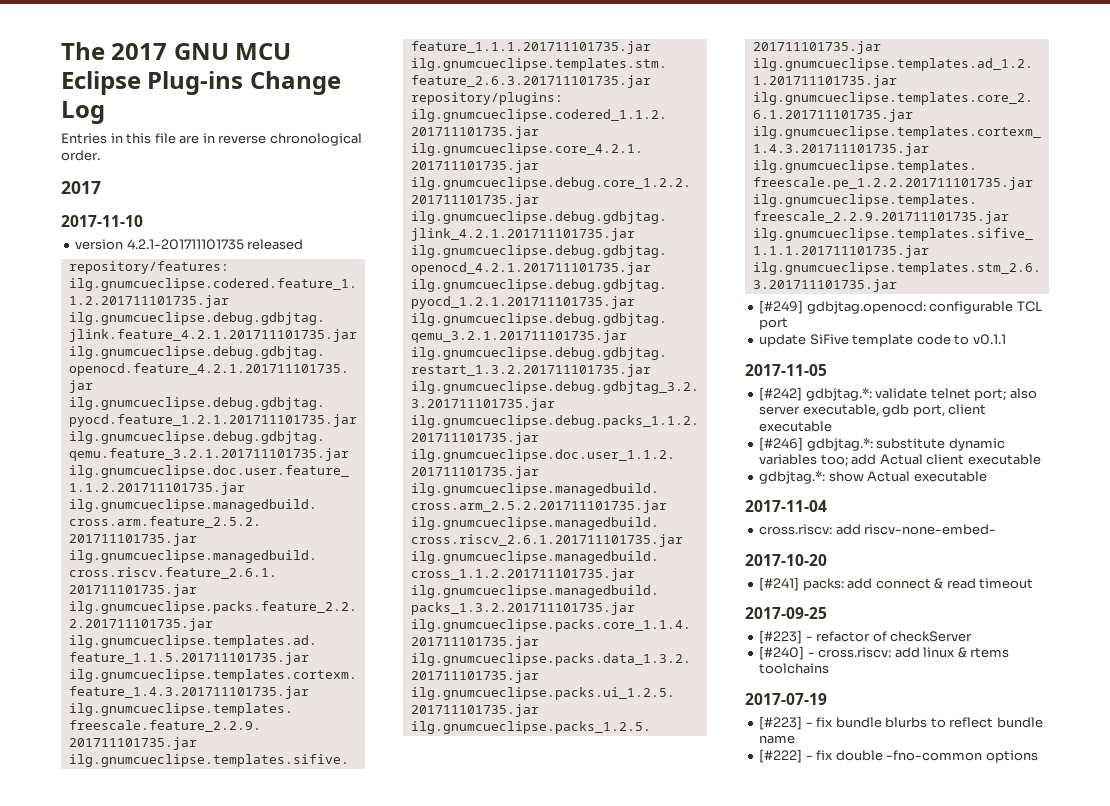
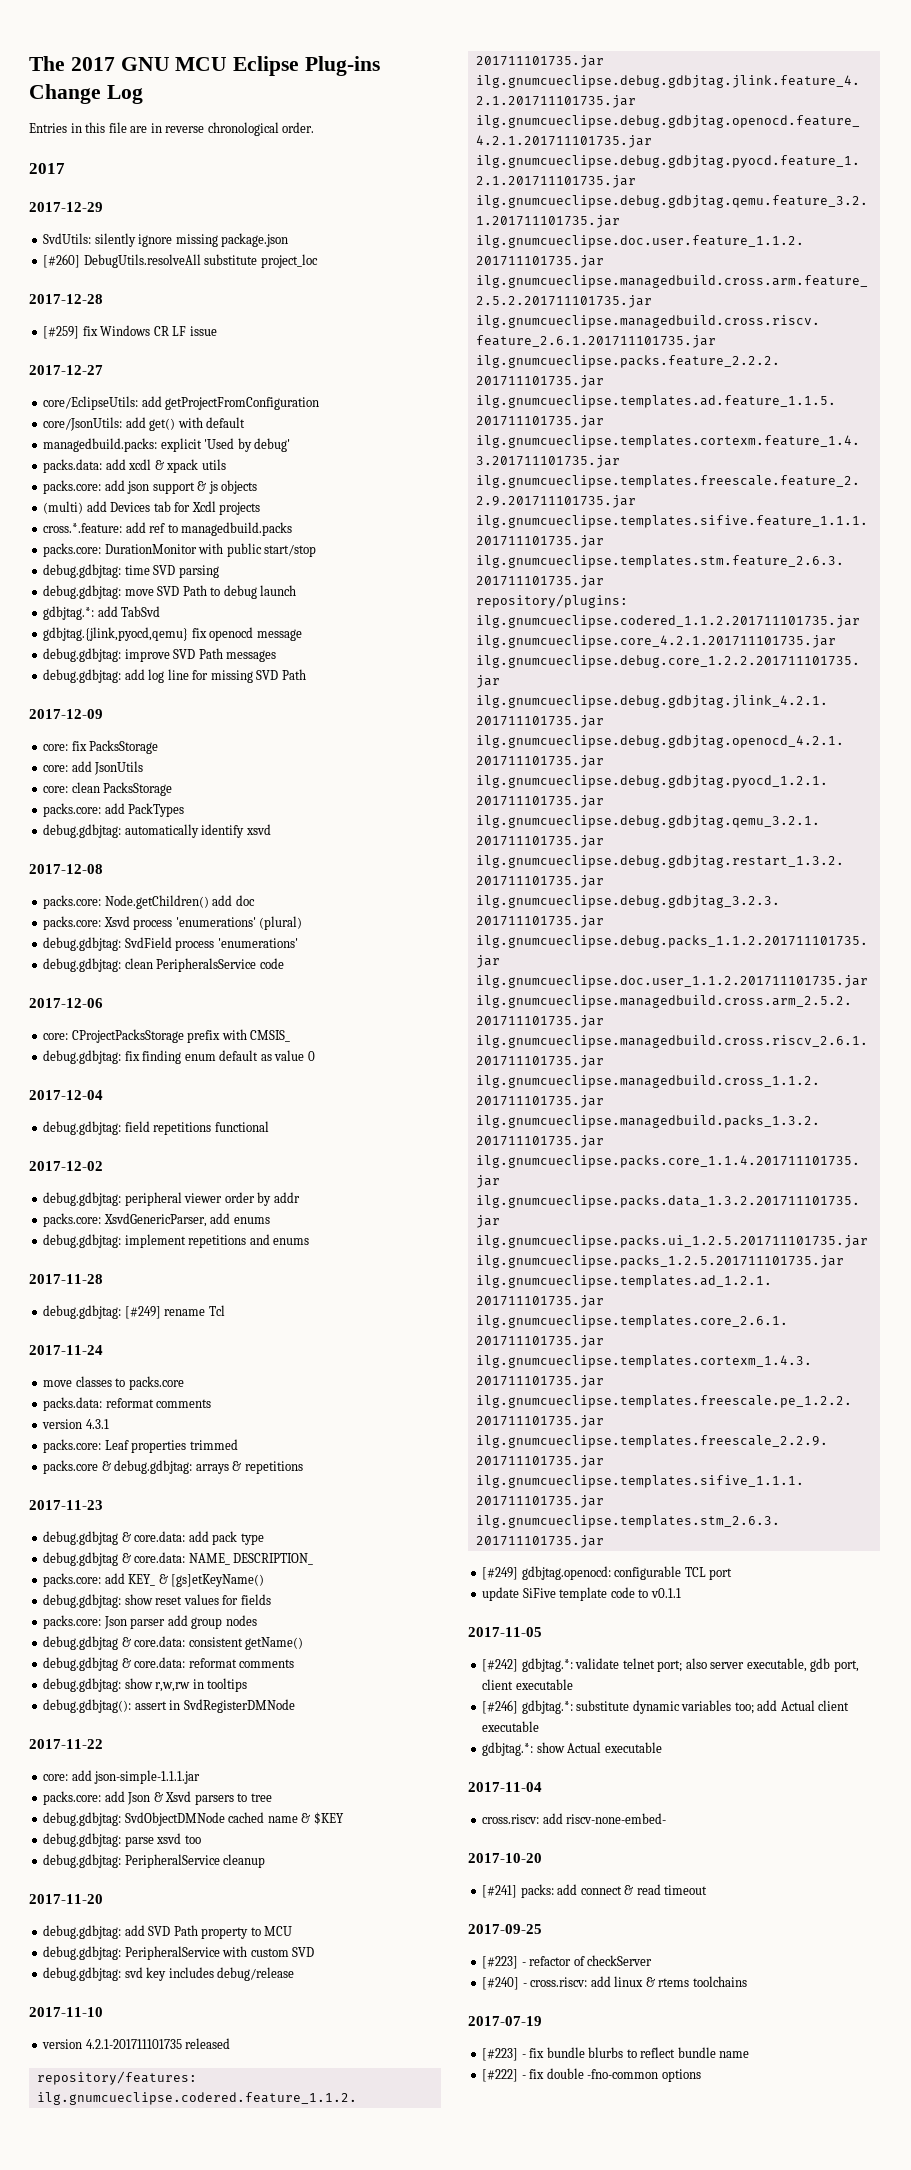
(101, 187) none -> [29,202,103,212] [43,233,289,247] [43,254,318,268] [29,294,103,304] [43,325,217,339] [29,365,103,375] [43,396,320,410] [43,417,246,431] [43,438,291,452] [43,459,226,473] [43,480,258,494] [43,501,261,515] [43,522,293,536] [43,543,317,557] [43,564,219,578] [43,585,297,599] [43,606,161,620] [43,627,302,641] [43,648,277,662] [43,669,306,683] [29,709,103,719] [43,740,159,754] [43,761,144,775] [43,782,173,796] [43,803,185,817] [43,824,271,838] [29,864,103,874] [43,895,255,909] [43,916,303,930] [43,937,298,951] [43,958,284,972] [29,998,103,1008] [43,1029,291,1043] [43,1050,315,1064] [29,1090,103,1100] [43,1121,269,1135] [29,1161,103,1171] [43,1192,300,1206] [43,1213,270,1227] [43,1234,310,1248] [29,1274,103,1284] [43,1305,225,1319] [29,1345,103,1355] [43,1376,184,1390] [43,1397,212,1411] [42,1419,109,1429] [43,1439,238,1453] [43,1460,303,1474] [29,1500,103,1510] [43,1531,264,1545] [43,1552,314,1566] [43,1573,265,1587] [43,1594,271,1608] [43,1615,257,1629] [43,1636,304,1650] [43,1657,295,1671] [43,1678,248,1692] [43,1699,295,1713] [29,1739,103,1749] [43,1770,201,1784] [43,1791,272,1805] [43,1812,344,1826] [43,1833,201,1847] [43,1854,266,1868] [29,1894,103,1904] [43,1925,293,1939] [43,1946,315,1960] [43,1967,295,1981] // 2017-12-29 // SvdUtils: silently ignore missing package.json // [#260] DebugUtils.resolveAll substitute project_loc // 2017-12-28 // [#259] fix Windows CR LF issue // 2017-12-27 // core/EclipseUtils: add getProjectFromConfiguration // core/JsonUtils: add get() with default // managedbuild.packs: explicit 'Used by debug' // packs.data: add xcdl & xpack utils // packs.core: add json support & js objects // (multi) add Devices tab for Xcdl projects // cross.*.feature: add ref to managedbuild.packs // packs.core: DurationMonitor with public start/stop // debug.gdbjtag: time SVD parsing // debug.gdbjtag: move SVD Path to debug launch // gdbjtag.*: add TabSvd // gdbjtag.{jlink,pyocd,qemu} fix openocd message // debug.gdbjtag: improve SVD Path messages // debug.gdbjtag: add log line for missing SVD Path // 2017-12-09 // core: fix PacksStorage // core: add JsonUtils // core: clean PacksStorage // packs.core: add PackTypes // debug.gdbjtag: automatically identify xsvd // 2017-12-08 // packs.core: Node.getChildren() add doc // packs.core: Xsvd process 'enumerations' (plural) // debug.gdbjtag: SvdField process 'enumerations' // debug.gdbjtag: clean PeripheralsService code // 2017-12-06 // core: CProjectPacksStorage prefix with CMSIS_ // debug.gdbjtag: fix finding enum default as value 0 // 2017-12-04 // debug.gdbjtag: field repetitions functional // 2017-12-02 // debug.gdbjtag: peripheral viewer order by addr // packs.core: XsvdGenericParser, add enums // debug.gdbjtag: implement repetitions and enums // 2017-11-28 // debug.gdbjtag: [#249] rename Tcl // 2017-11-24 // move classes to packs.core // packs.data: reformat comments // version 4.3.1 // packs.core: Leaf properties trimmed // packs.core & debug.gdbjtag: arrays & repetitions // 2017-11-23 // debug.gdbjtag & core.data: add pack type // debug.gdbjtag & core.data: NAME_ DESCRIPTION_ // packs.core: add KEY_ & [gs]etKeyName() // debug.gdbjtag: show reset values for fields // packs.core: Json parser add group nodes // debug.gdbjtag & core.data: consistent getName() // debug.gdbjtag & core.data: reformat comments // debug.gdbjtag: show r,w,rw in tooltips // debug.gdbjtag(): assert in SvdRegisterDMNode // 2017-11-22 // core: add json-simple-1.1.1.jar // packs.core: add Json & Xsvd parsers to tree // debug.gdbjtag: SvdObjectDMNode cached name & $KEY // debug.gdbjtag: parse xsvd too // debug.gdbjtag: PeripheralService cleanup // 2017-11-20 // debug.gdbjtag: add SVD Path property to MCU // debug.gdbjtag: PeripheralService with custom SVD // debug.gdbjtag: svd key includes debug/release

